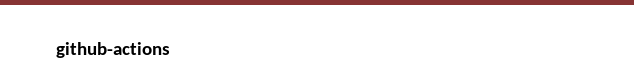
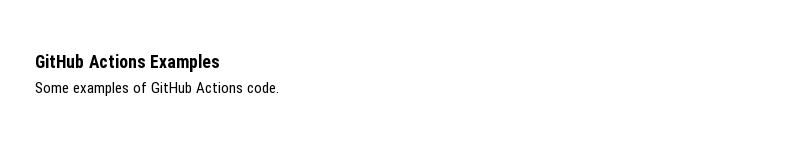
[56,42,170,58] github-actions -> [35,54,221,72] [35,82,280,96] GitHub Actions Examples // Some examples of GitHub Actions code.

